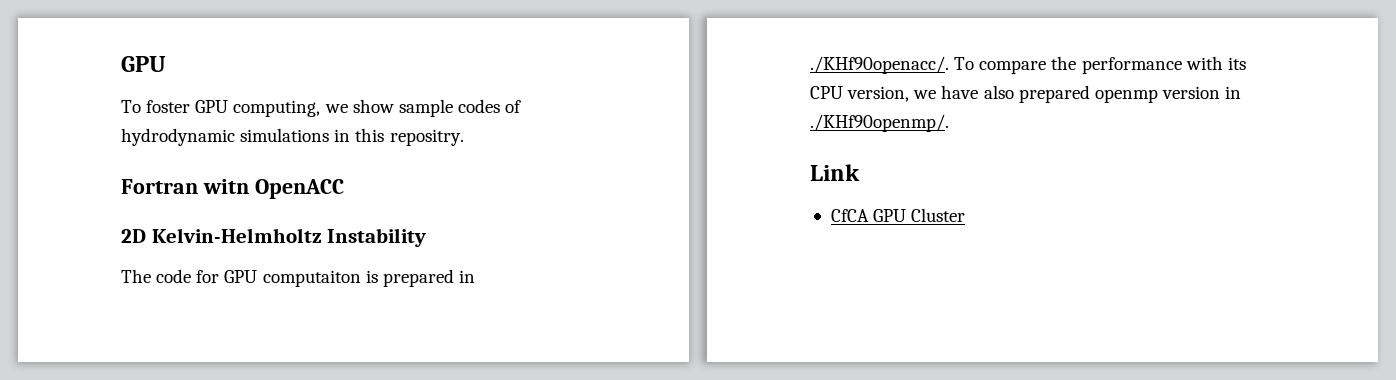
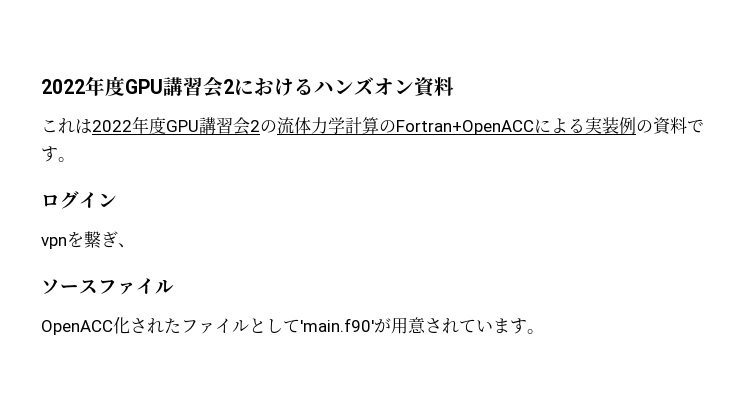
[121,56,166,72] [121,99,522,117] [121,128,464,146] [121,179,344,199] [121,228,427,247] [121,269,475,287] [810,56,1246,74] [810,85,1242,103] [810,114,949,132] [810,164,860,181] [830,208,966,222] GPU // To foster GPU computing, we show sample codes of hydrodynamic simulations in this repositry. // Fortran witn OpenACC // 2D Kelvin-Helmholtz Instability // The code for GPU computaiton is prepared in ./KHf90openacc/. To compare the performance with its CPU version, we have also prepared openmp version in ./KHf90openmp/. // Link // CfCA GPU Cluster -> [41,76,454,98] [41,116,704,135] [41,146,75,162] [41,191,117,209] [41,231,135,249] [41,278,174,295] [41,317,544,335] 2022年度GPU講習会2におけるハンズオン資料 // これは2022年度GPU講習会2の流体力学計算のFortran+OpenACCによる実装例の資料です。 // ログイン // vpnを繋ぎ、 // ソースファイル // OpenACC化されたファイルとして'main.f90'が用意されています。

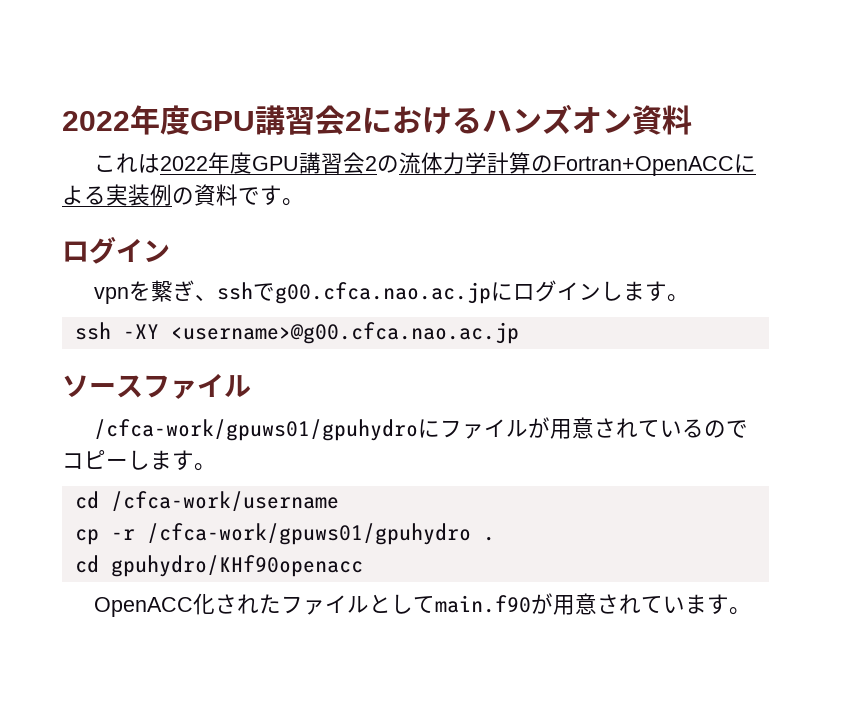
[41,278,174,295] // ソースファイル -> [216,280,689,304] [74,322,519,344] [62,373,251,399] [93,417,748,441] [62,450,216,471] [74,491,339,511] [74,523,495,545] [74,555,363,577] sshでg00.cfca.nao.ac.jpにログインします。 // ssh -XY <username>@g00.cfca.nao.ac.jp // ソースファイル // /cfca-work/gpuws01/gpuhydroにファイルが用意されているのでコピーします。 // cd /cfca-work/username // cp -r /cfca-work/gpuws01/gpuhydro . // cd gpuhydro/KHf90openacc
[300,318,374,332] 'main.f90' -> [434,595,531,613] main.f90

